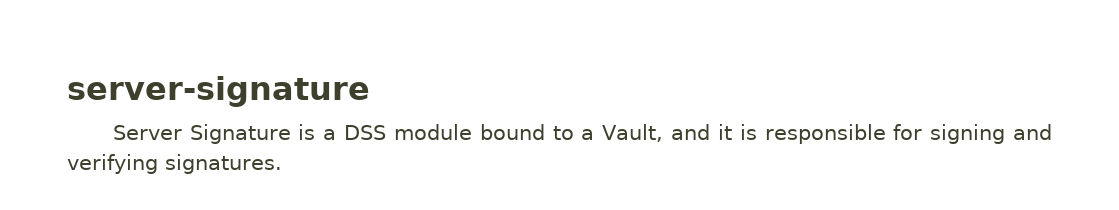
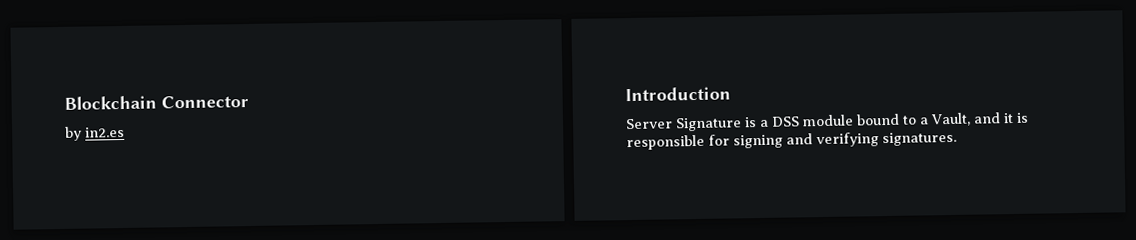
[67,76,370,107] server-signature -> [64,95,249,110] [65,126,125,141] [625,86,731,102] Blockchain Connector // by in2.es // Introduction

